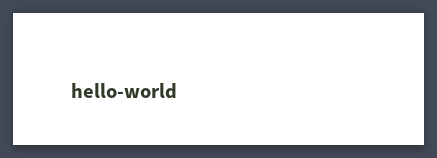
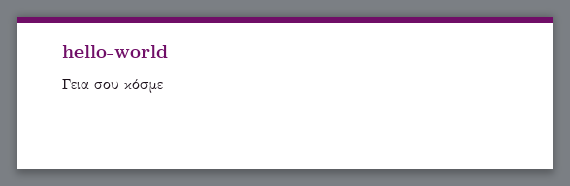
(177, 91) none -> [62,79,163,93] // Γεια σου κόσμε

